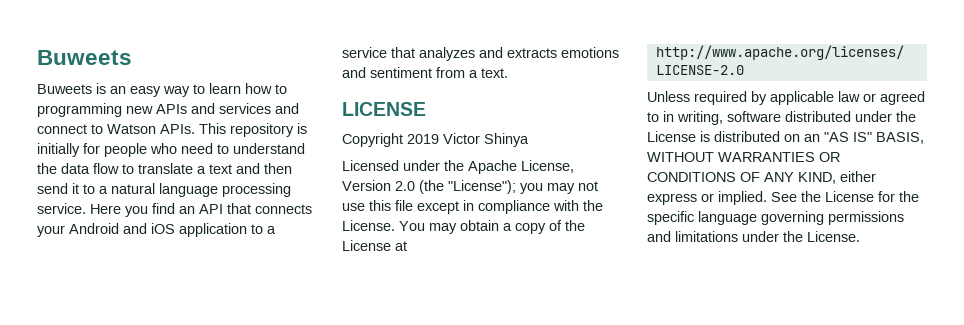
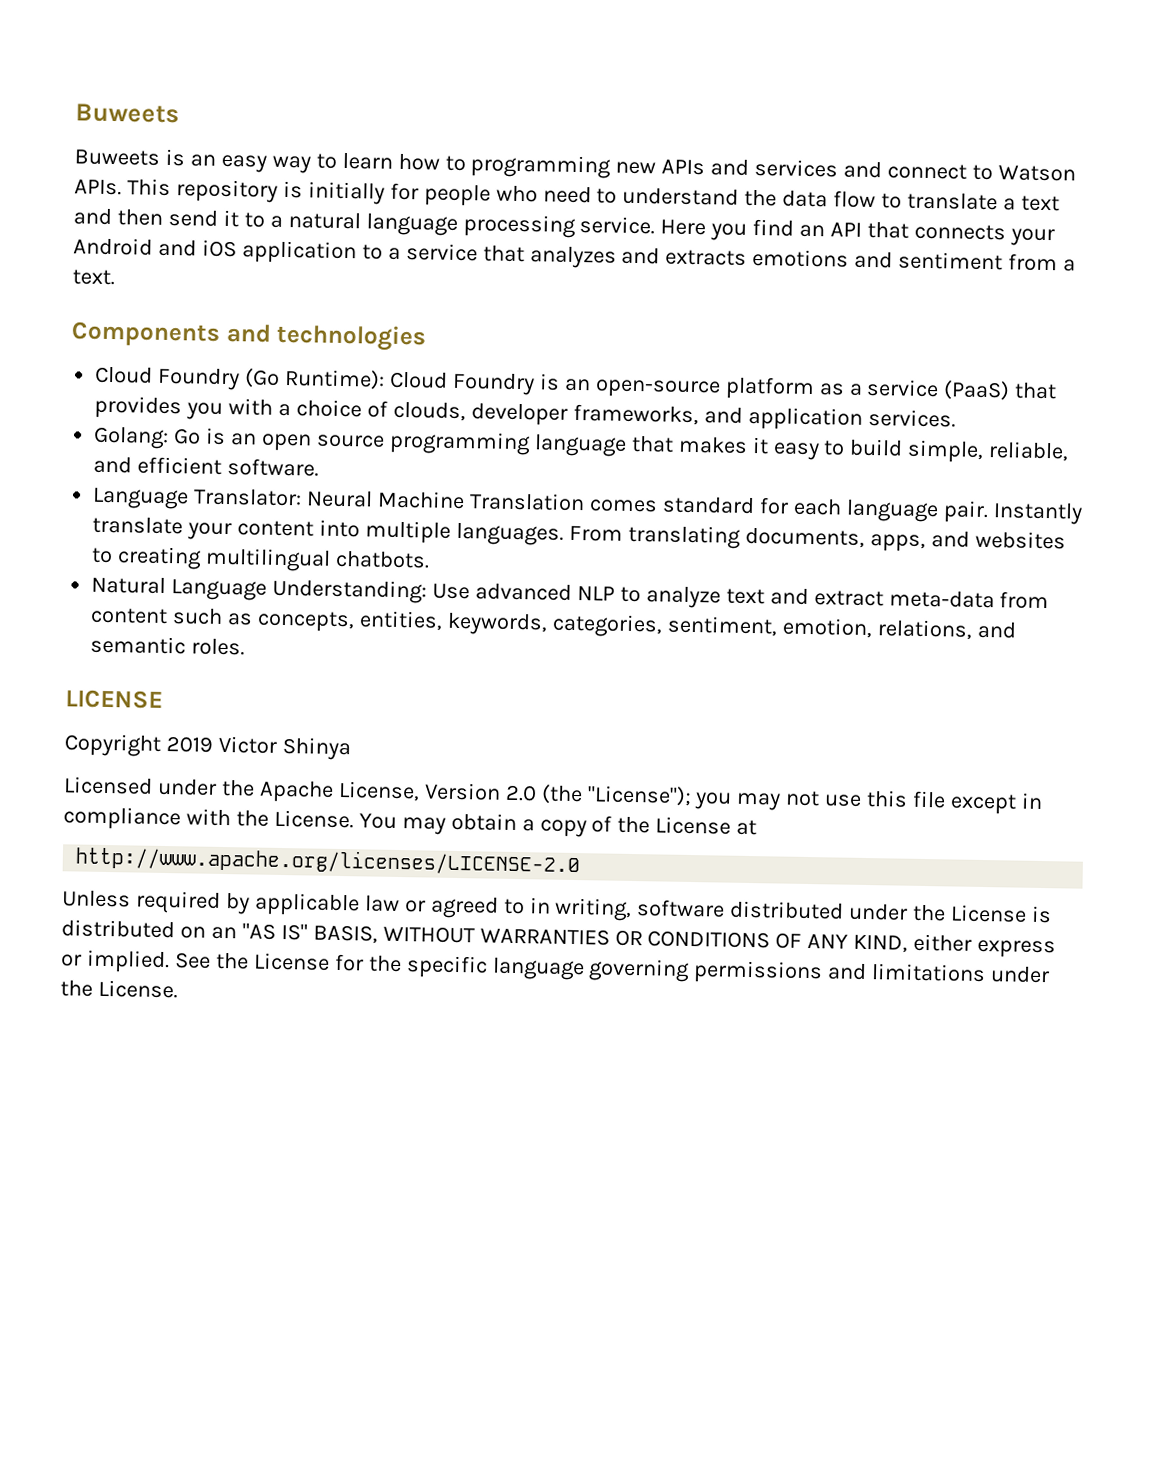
(508, 73) none -> [71,321,428,352] [94,366,1058,401] [94,395,956,431] [93,426,1070,463] [93,456,320,477] [92,487,1083,525] [92,516,1066,552] [91,546,431,572] [91,576,1050,610] [90,607,1017,640] [90,635,246,656] // Components and technologies // Cloud Foundry (Go Runtime): Cloud Foundry is an open-source platform as a service (PaaS) that provides you with a choice of clouds, developer frameworks, and application services. // Golang: Go is an open source programming language that makes it easy to build simple, reliable, and efficient software. // Language Translator: Neural Machine Translation comes standard for each language pair. Instantly translate your content into multiple languages. From translating documents, apps, and websites to creating multilingual chatbots. // Natural Language Understanding: Use advanced NLP to analyze text and extract meta-data from content such as concepts, entities, keywords, categories, sentiment, emotion, relations, and semantic roles.

